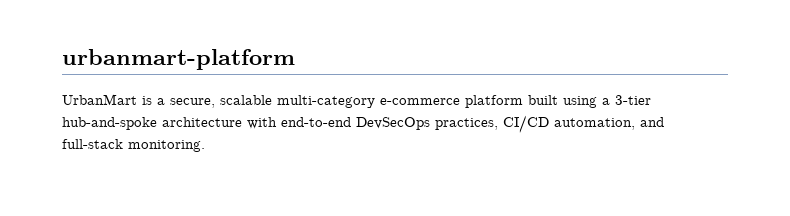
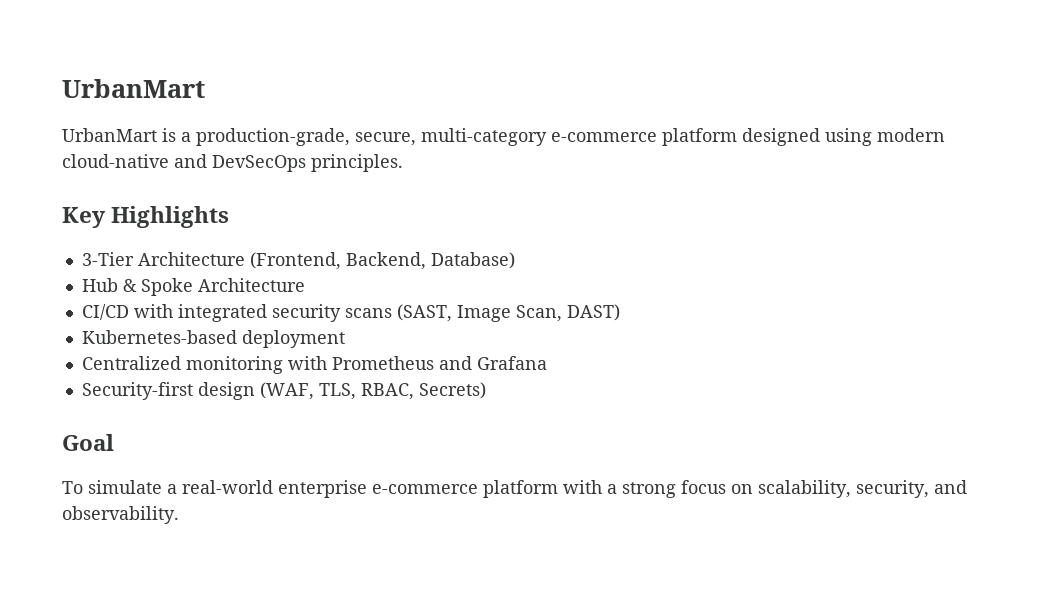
[62,49,295,70] urbanmart-platform -> [62,79,205,98] UrbanMart
[170,95,272,108] secure, scalable -> [196,128,416,146] production-grade, secure,
[528,95,651,108] [62,115,664,133] [62,139,205,152] built using a 3-tier hub-and-spoke architecture with end-to-end DevSecOps practices, CI/CD automation, and full-stack monitoring. -> [742,128,945,146] [62,154,403,172] [62,206,230,228] [81,252,515,270] [81,278,305,296] [81,304,620,322] [81,330,345,348] [81,356,547,374] [81,382,486,400] [62,434,114,451] [62,480,967,498] [62,506,179,524] designed using modern cloud-native and DevSecOps principles. // Key Highlights // 3-Tier Architecture (Frontend, Backend, Database) // Hub & Spoke Architecture // CI/CD with integrated security scans (SAST, Image Scan, DAST) // Kubernetes-based deployment // Centralized monitoring with Prometheus and Grafana // Security-first design (WAF, TLS, RBAC, Secrets) // Goal // To simulate a real-world enterprise e-commerce platform with a strong focus on scalability, security, and observability.

